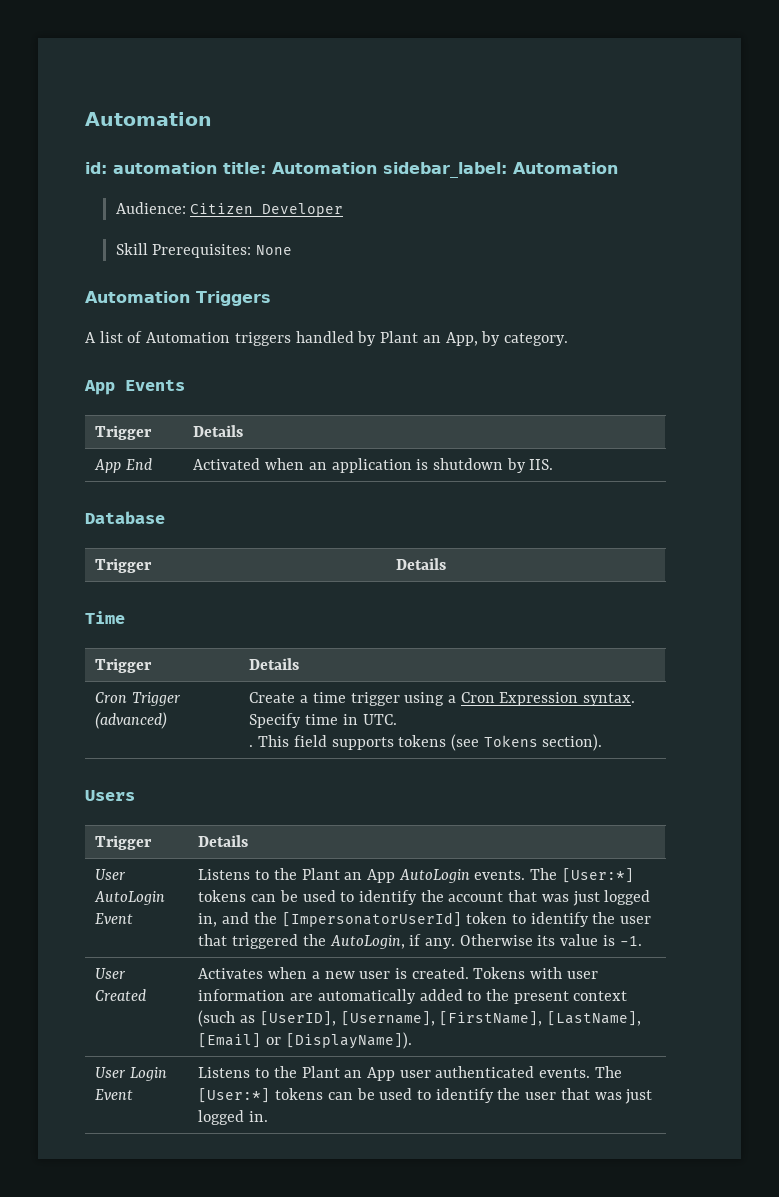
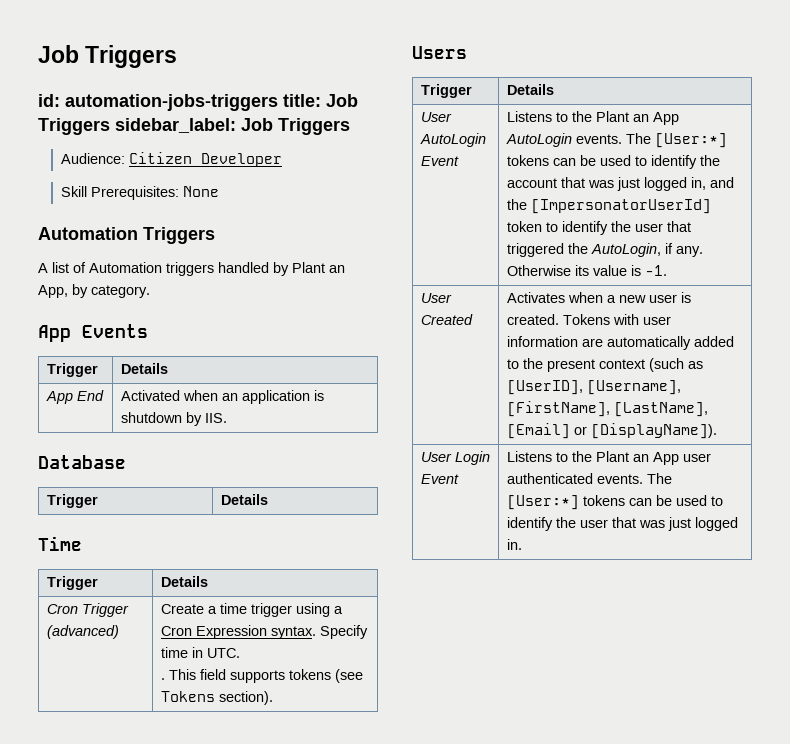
[85,112,212,126] Automation -> [38,45,178,68] Job Triggers
[113,162,618,178] automation title: Automation sidebar_label: Automation -> [65,94,358,111] [38,118,350,135] automation-jobs-triggers title: Job Triggers sidebar_label: Job Triggers

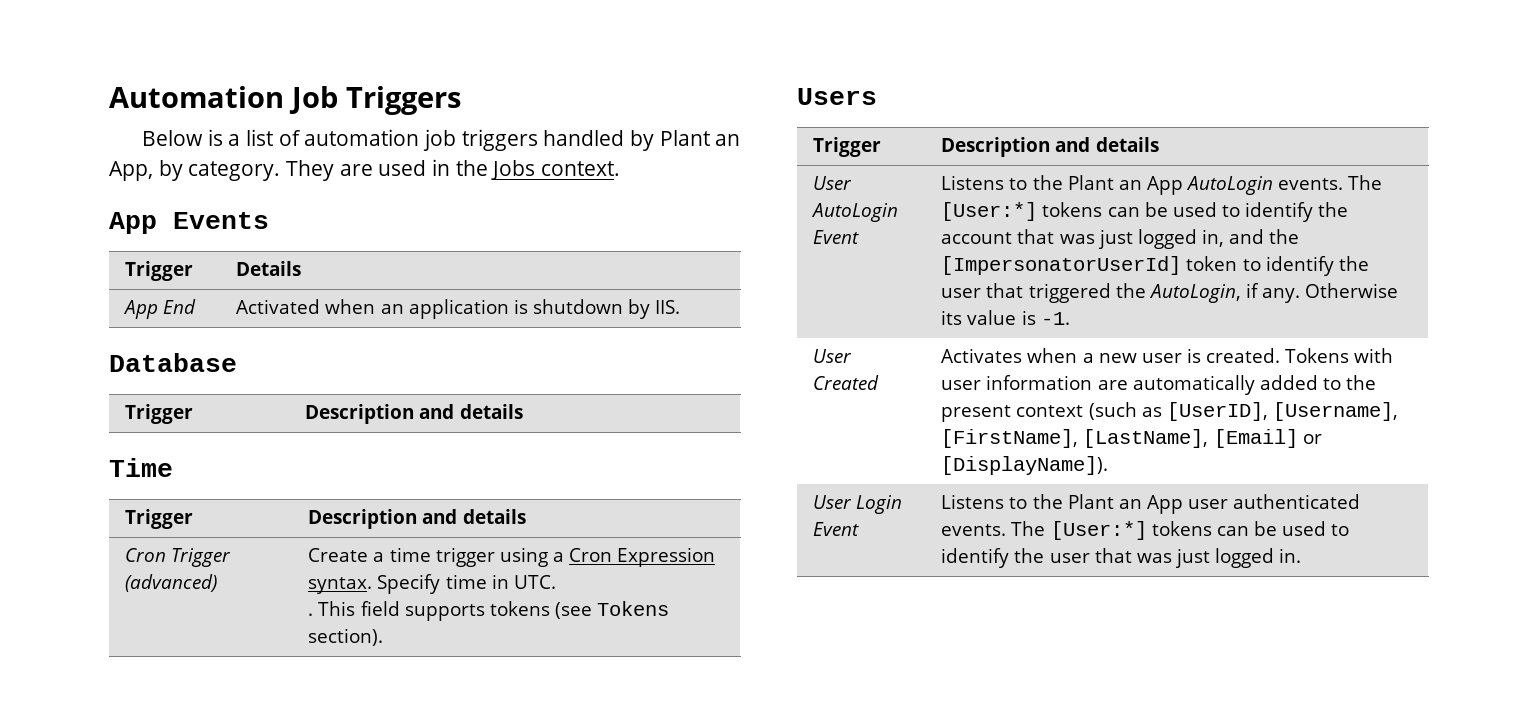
[38,45,178,68] [38,94,358,111] [38,118,350,135] [60,152,282,167] [60,186,219,200] [38,227,215,244] [38,262,162,273] Job Triggers // id: automation-jobs-triggers title: Job Triggers sidebar_label: Job Triggers // Audience: Citizen Developer // Skill Prerequisites: None // Automation Triggers // A list of Automation -> [109,86,461,115] [141,129,456,151] Automation Job Triggers // Below is a list of automation job
(150, 291) none -> [285,159,621,181] They are used in the Jobs context.
[220,494,268,505] Details -> [305,404,523,424] Description and details
[160,576,208,587] Details -> [308,509,526,529] Description and details
[506,84,554,95] Details -> [941,137,1159,157] Description and details

